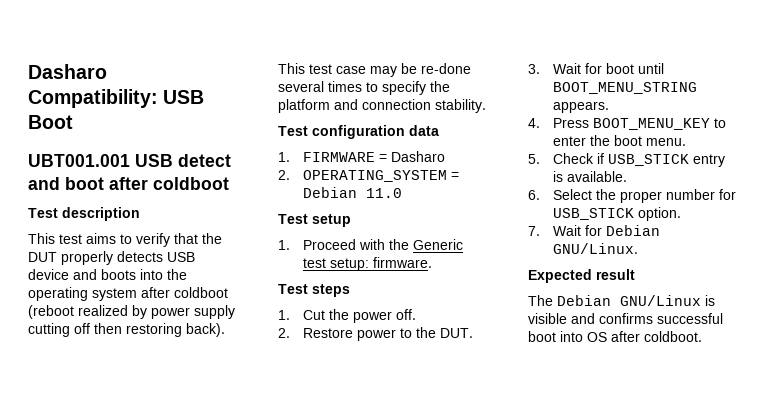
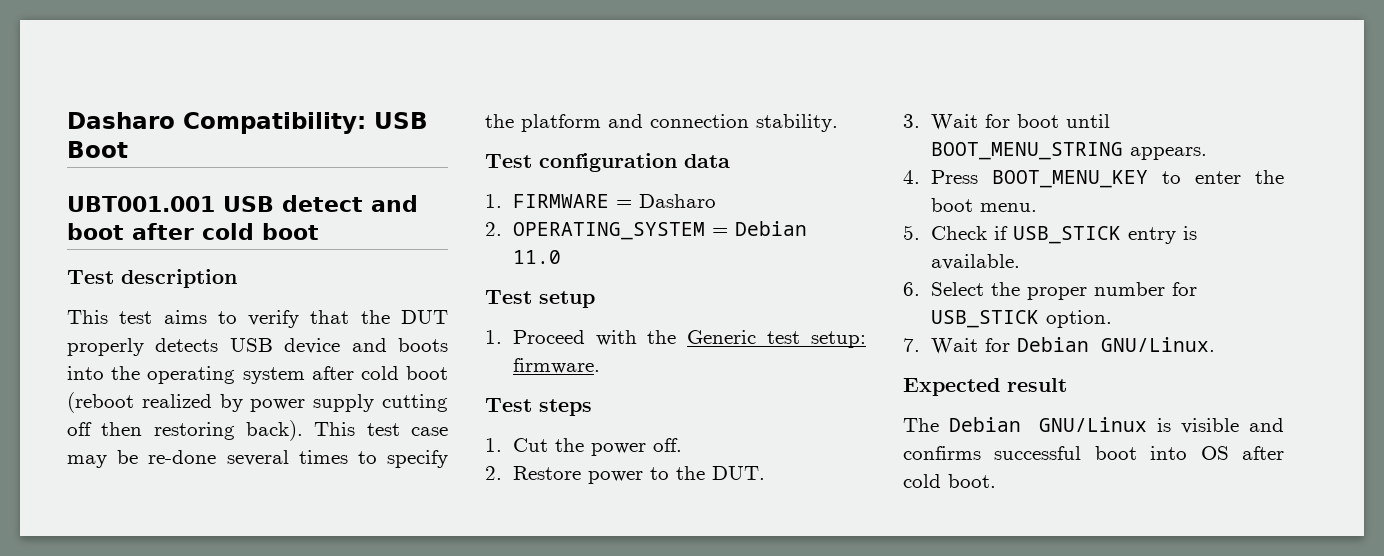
[153,177,229,190] coldboot -> [202,223,319,240] cold boot
[174,287,228,298] coldboot -> [360,366,448,380] cold boot
[644,331,702,342] coldboot. -> [903,474,996,488] cold boot.

